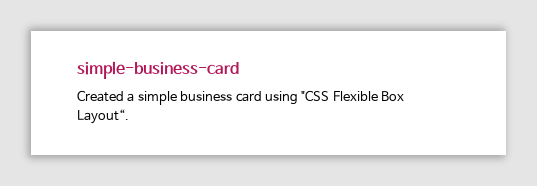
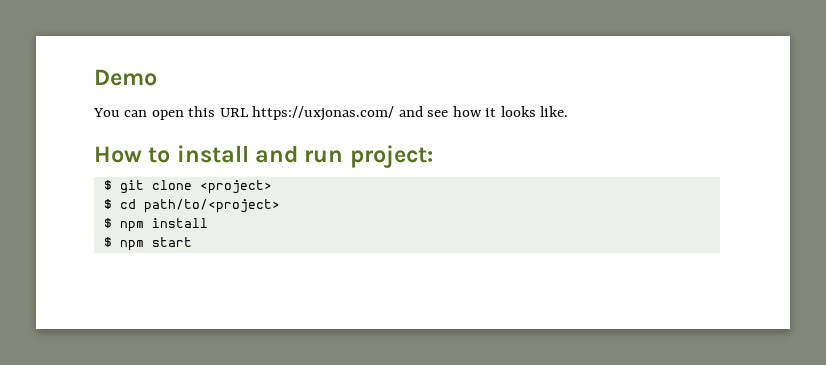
[77,61,239,79] [77,90,404,105] [77,109,129,124] simple-business-card // Created a simple business card using "CSS Flexible Box Layout“. -> [94,69,157,86] [93,106,569,121] [94,145,433,168] [103,180,272,194] [103,199,280,213] [103,218,208,232] [103,237,192,251] Demo // You can open this URL https://uxjonas.com/ and see how it looks like. // How to install and run project: // $ git clone <project> // $ cd path/to/<project> // $ npm install // $ npm start

